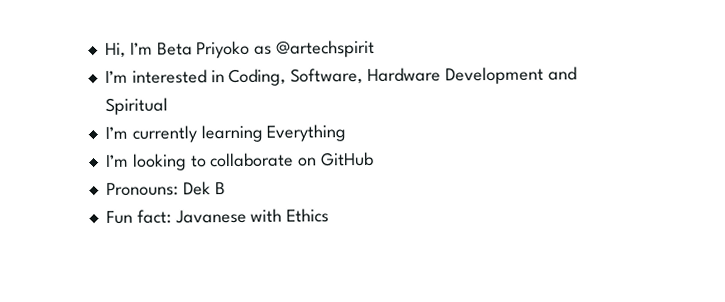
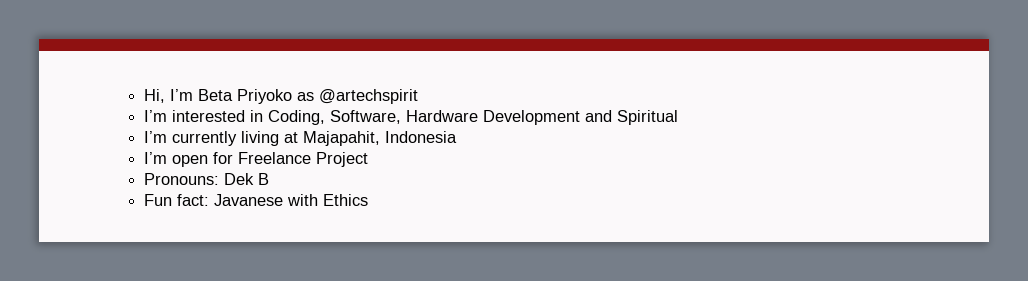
[200,124,347,143] [105,151,375,171] learning Everything // I’m looking to collaborate on GitHub -> [241,131,458,146] [144,152,369,167] living at Majapahit, Indonesia // I’m open for Freelance Project

